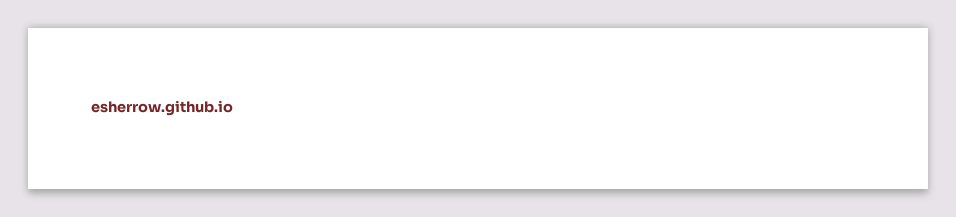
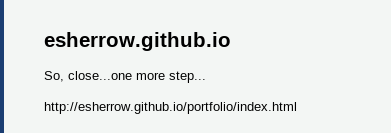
(233, 108) none -> [44,71,206,83] [44,102,297,114] // So, close...one more step... // http://esherrow.github.io/portfolio/index.html

